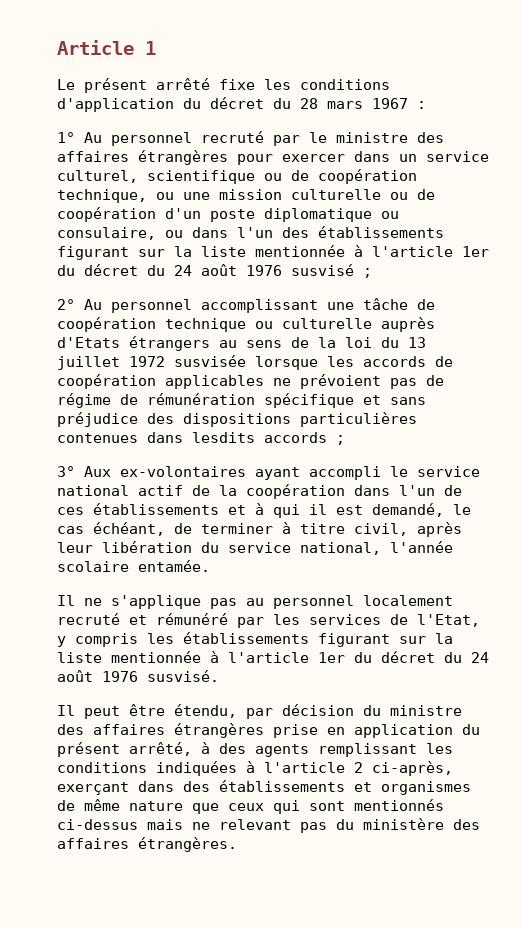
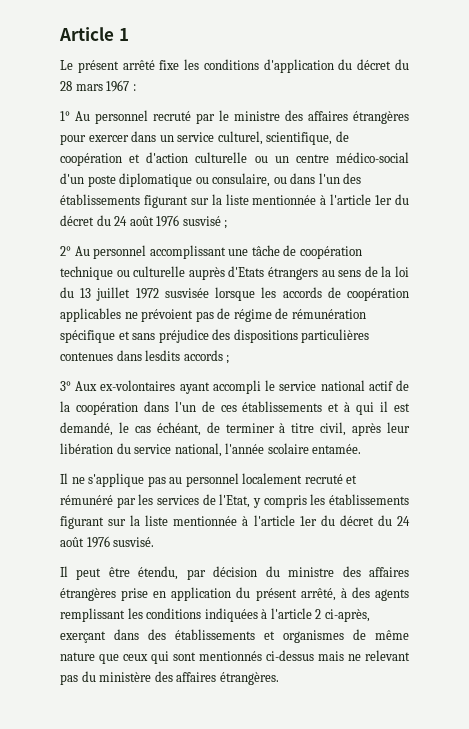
[147,169,417,184] [57,189,435,203] [57,207,156,222] scientifique ou de coopération technique, ou une mission culturelle ou de coopération -> [266,131,349,145] [60,152,409,166] scientifique, de coopération et d'action culturelle ou un centre médico-social

